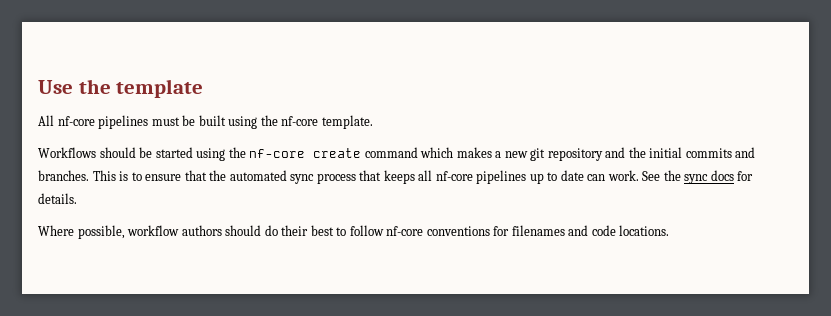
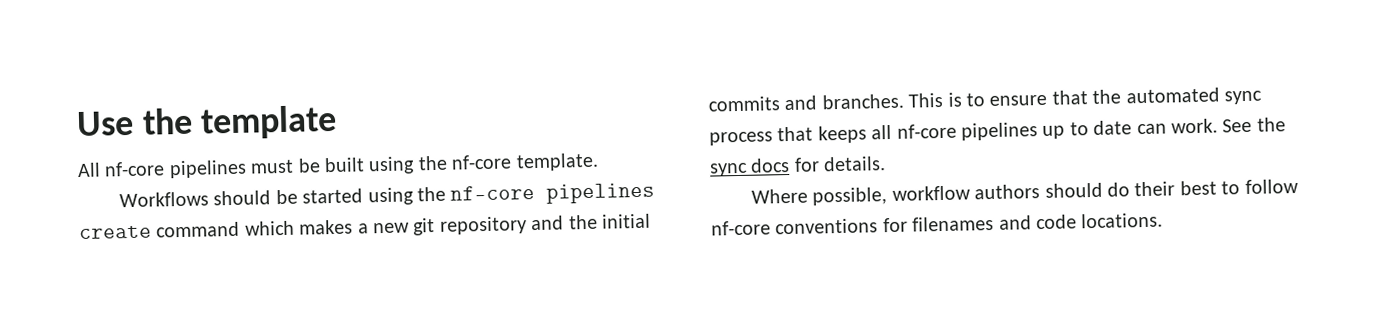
(306, 153) none -> [546,182,656,204] pipelines

